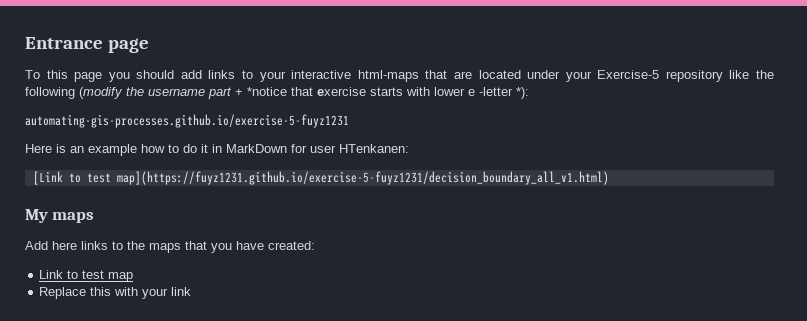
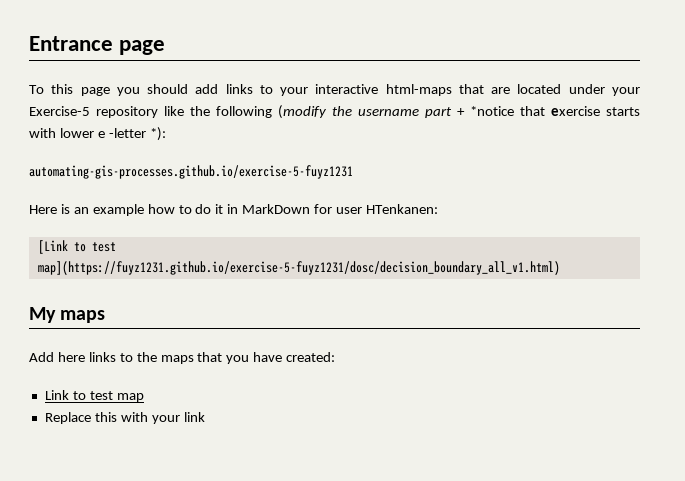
[116,171,609,185] map](https://fuyz1231.github.io/exercise-5-fuyz1231/decision_boundary_all_v1.html) -> [37,261,560,275] map](https://fuyz1231.github.io/exercise-5-fuyz1231/dosc/decision_boundary_all_v1.html)

